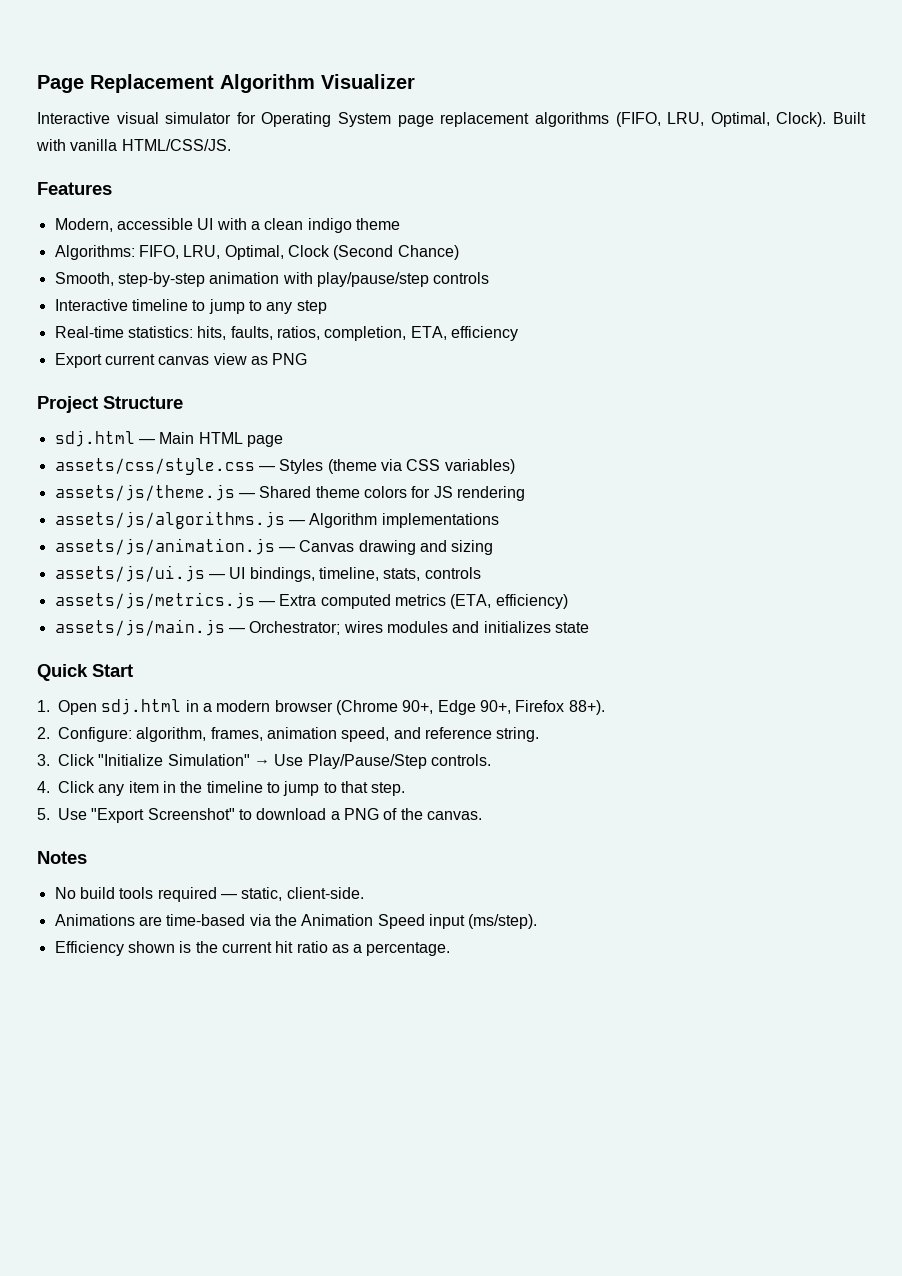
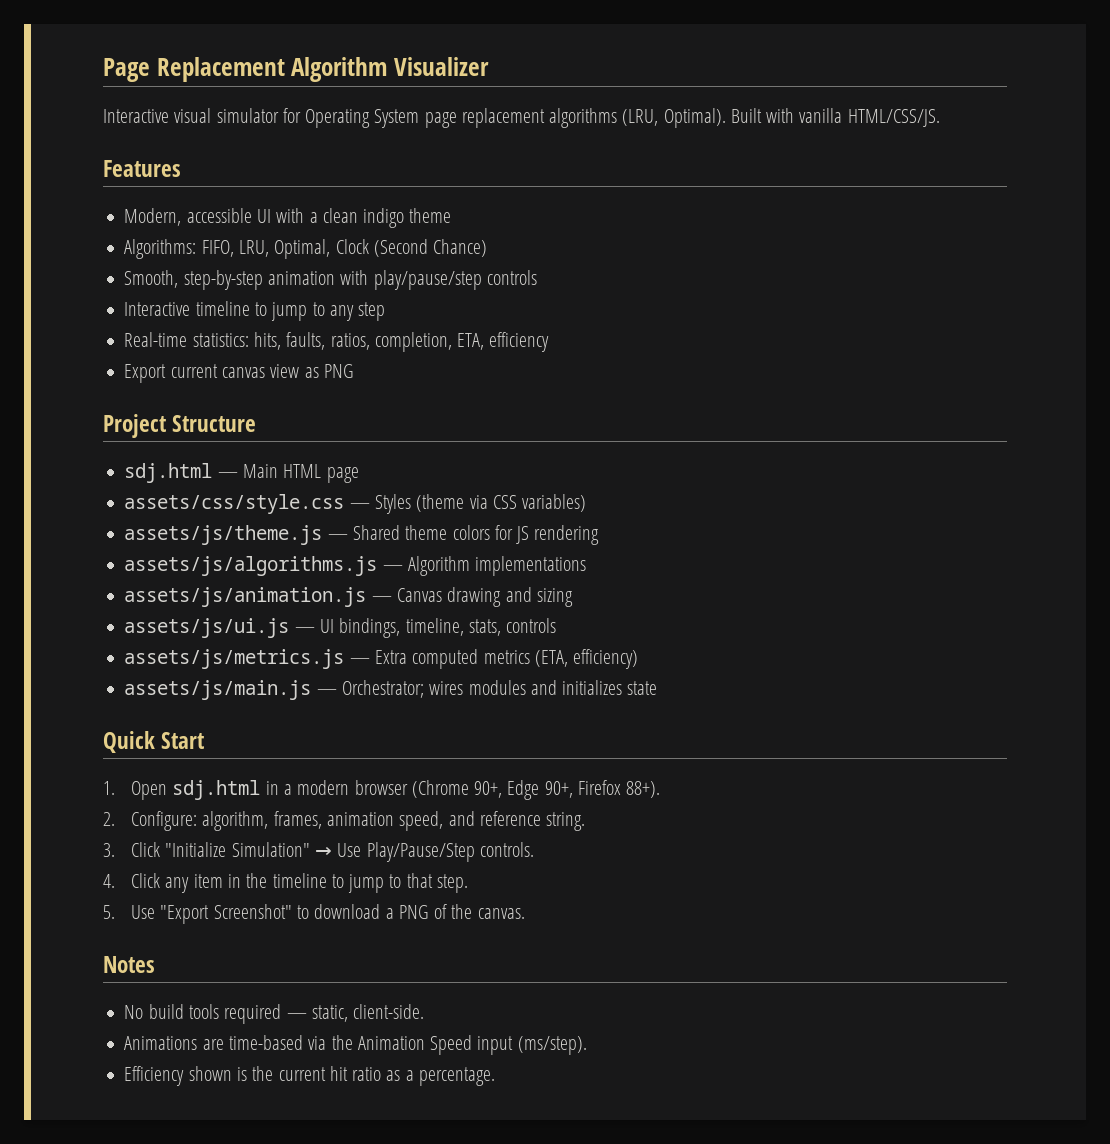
[615,112,827,127] (FIFO, LRU, Optimal, Clock). -> [622,108,726,128] (LRU, Optimal).

